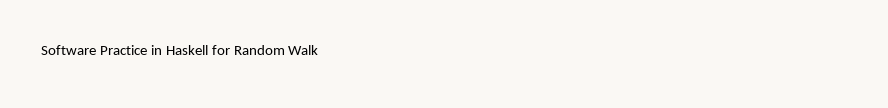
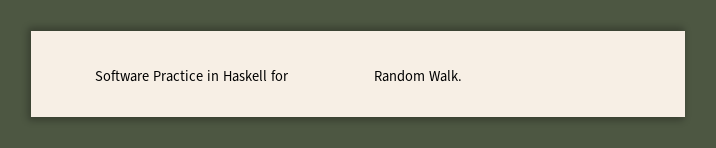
[288,45,319,55] Walk -> [428,70,462,82] Walk.

